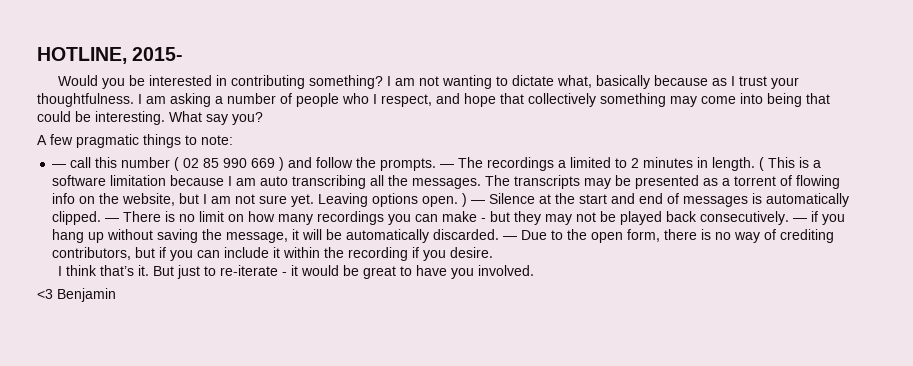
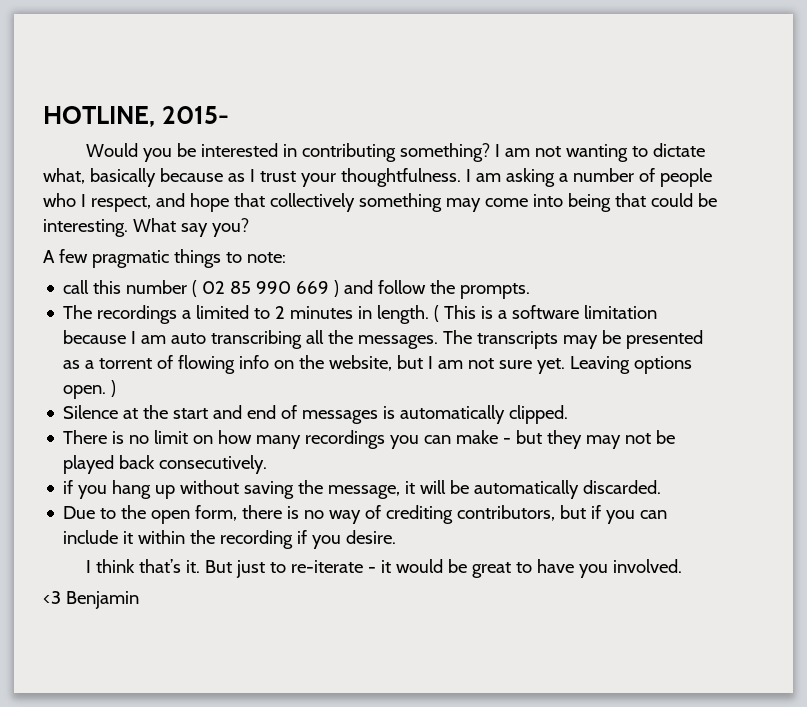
[52,164,67,168] — -> (286, 257) none
[440,164,455,168] — -> (531, 291) //
[471,200,486,204] — -> (117, 388) //
[105,218,120,222] — -> (569, 414) //
[793,218,808,222] — -> (268, 464) //
[503,236,518,240] — -> (662, 487) //

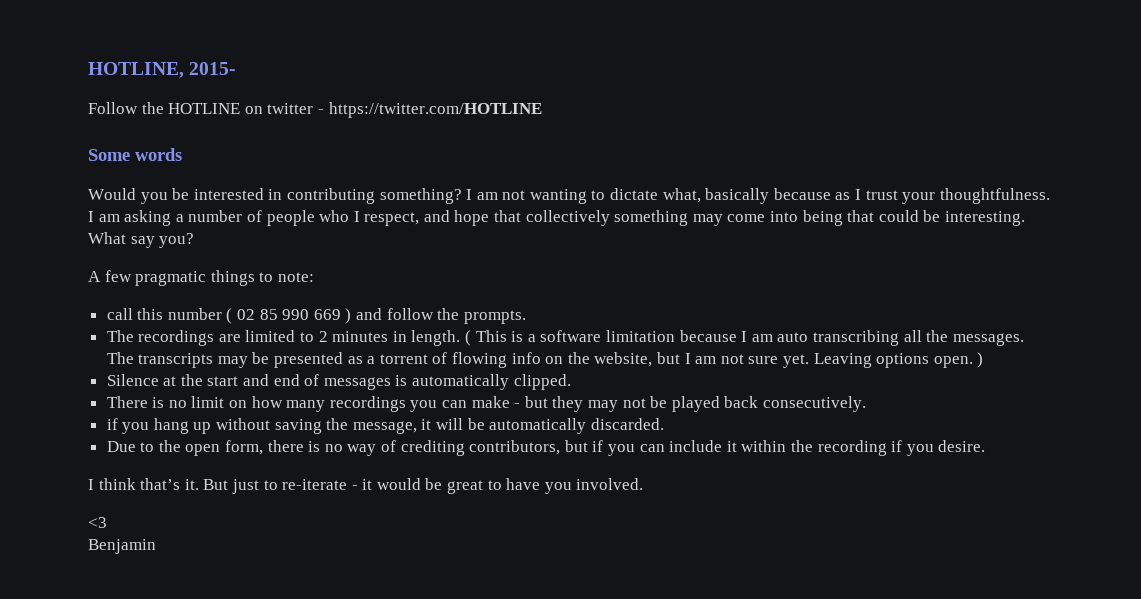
(230, 115) none -> [88,102,542,118] [88,148,182,161] // Follow the HOTLINE on twitter - https://twitter.com/HOTLINE // Some words
[182,310,192,319] a -> [218,334,241,342] are
(61, 597) none -> (107, 522) //

